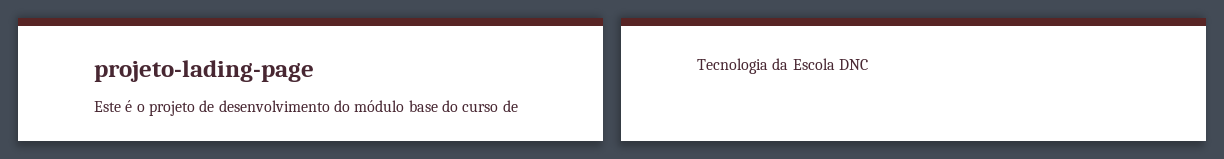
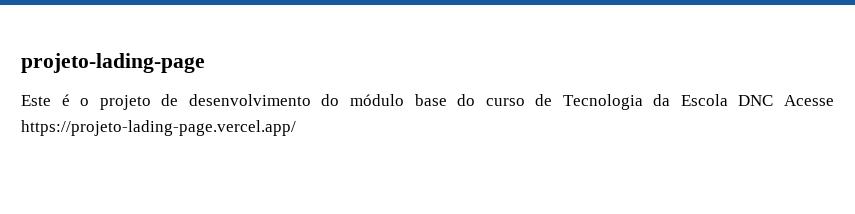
(868, 64) none -> [784,95,834,106] [21,120,296,136] Acesse https://projeto-lading-page.vercel.app/

